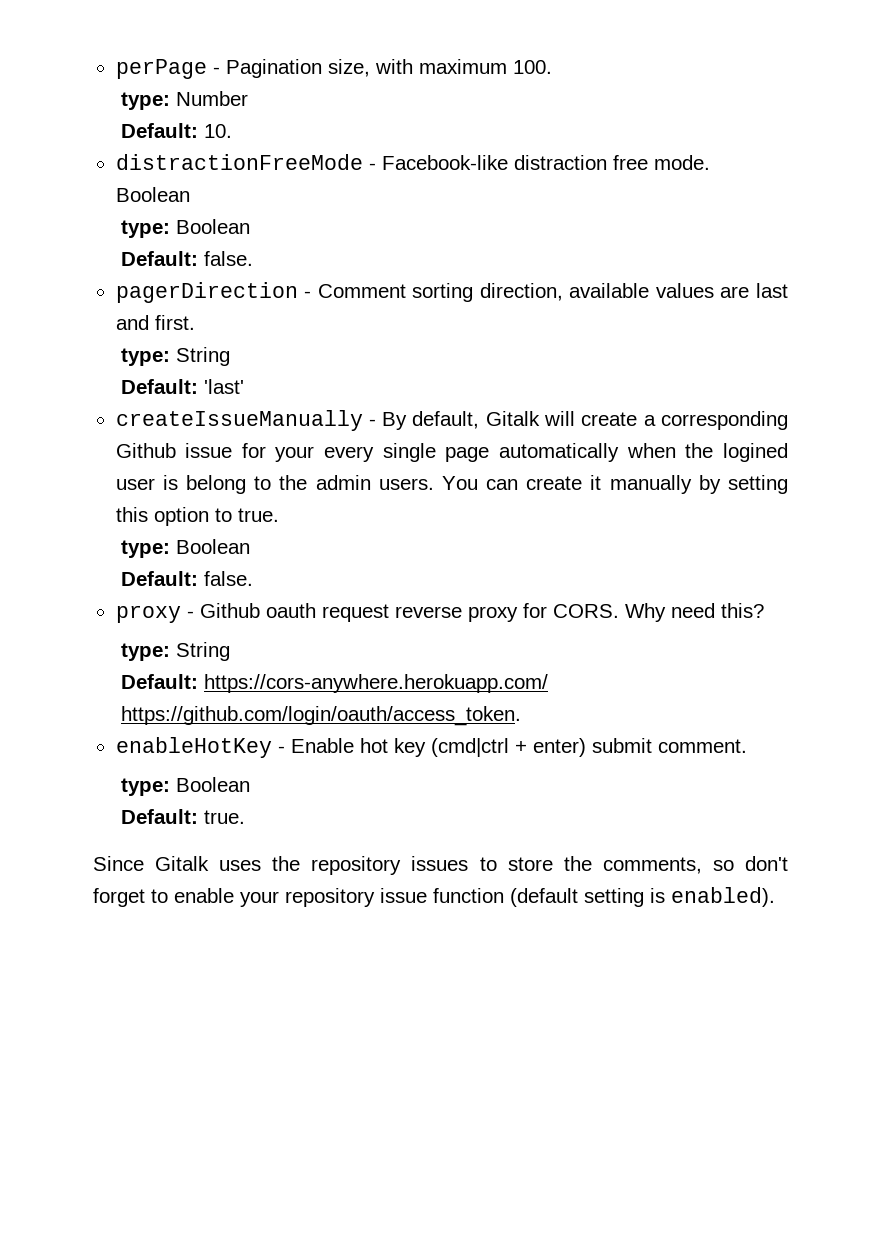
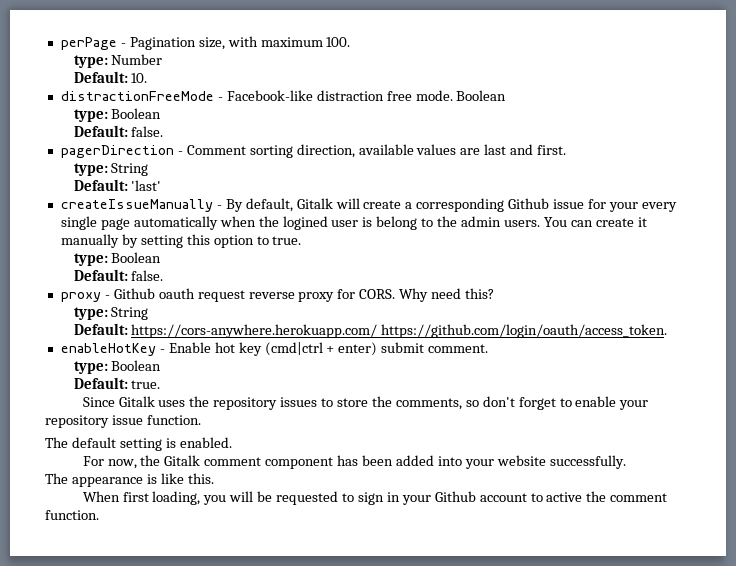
[433,887,775,907] function (default setting is enabled). -> [146,415,201,425] [45,437,232,451] [82,455,626,469] [45,473,214,487] [82,491,668,505] [45,510,99,520] function. // The default setting is enabled. // For now, the Gitalk comment component has been added into your website successfully. // The appearance is like this. // When first loading, you will be requested to sign in your Github account to active the comment function.

